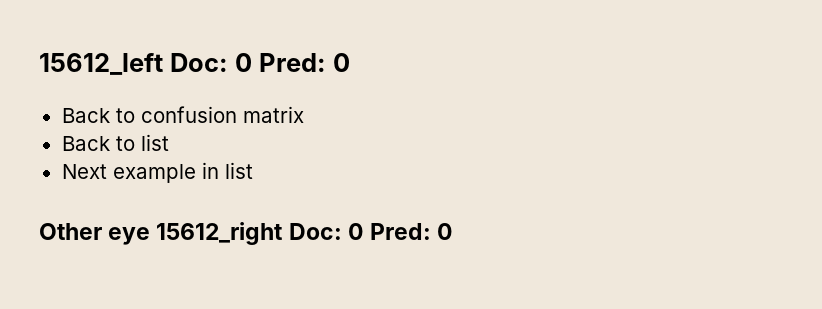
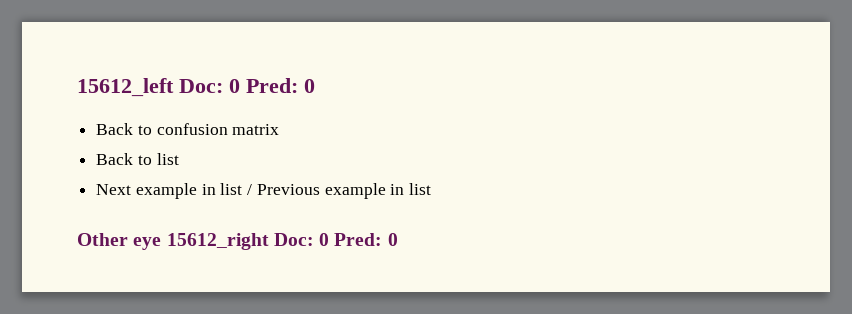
(253, 170) none -> [247,183,432,199] / Previous example in list

